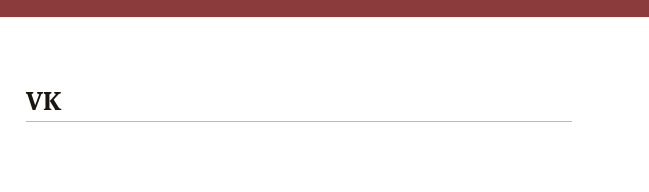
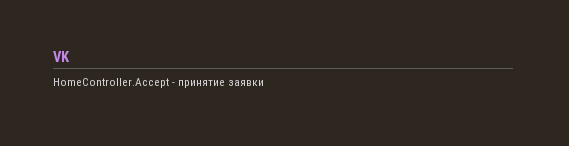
(62, 101) none -> [53,78,265,88] // HomeController.Accept - принятие заявки

